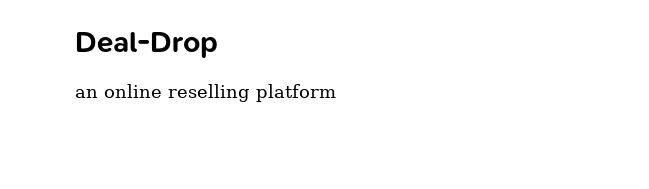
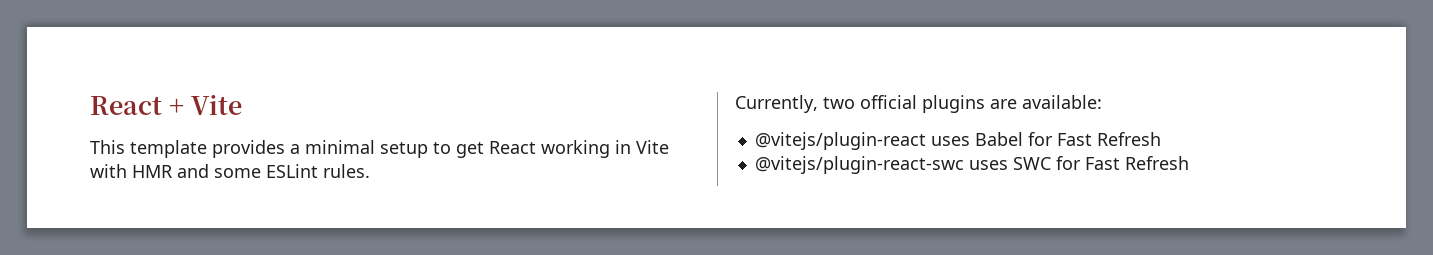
[75,32,218,58] [75,84,336,102] Deal-Drop // an online reselling platform -> [90,95,242,115] [90,140,669,158] [90,164,370,178] [735,95,1102,113] [754,132,1161,150] [754,156,1189,174] React + Vite // This template provides a minimal setup to get React working in Vite with HMR and some ESLint rules. // Currently, two official plugins are available: // @vitejs/plugin-react uses Babel for Fast Refresh // @vitejs/plugin-react-swc uses SWC for Fast Refresh

